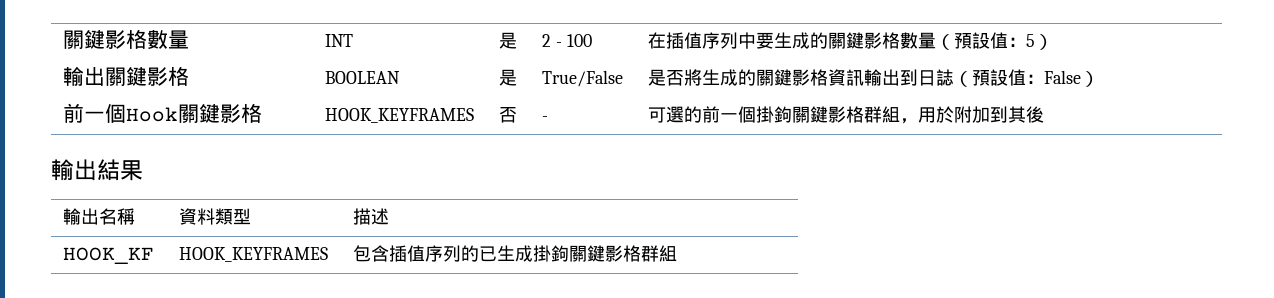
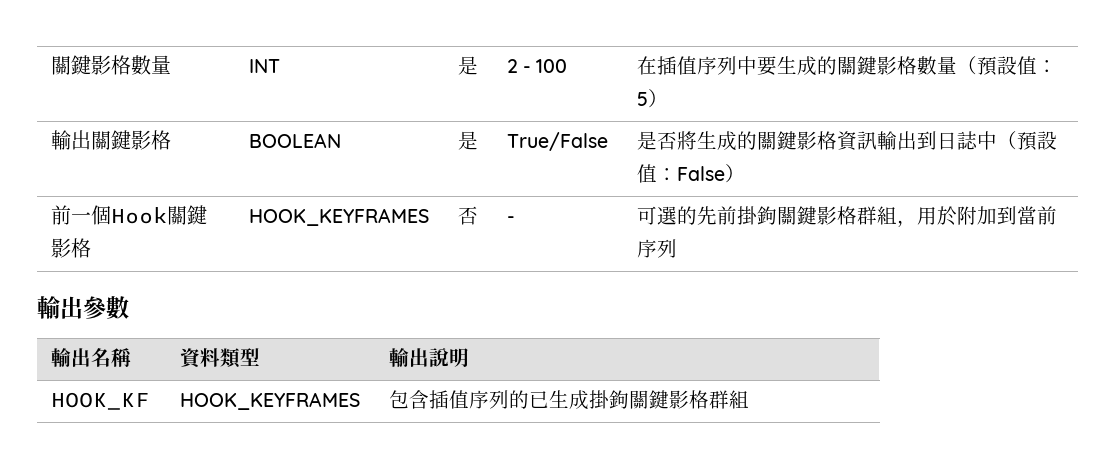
(955, 77) none -> [976,131,997,150] 中
[702,106,757,123] 前一個 -> [696,206,737,225] 先前
[1008,106,1045,123] [51,159,143,181] 其後 // 輸出結果 -> [1016,206,1057,225] [636,239,677,258] [37,296,129,319] 當前序列 // 輸出參數
[353,208,390,225] 描述 -> [388,347,469,367] 輸出說明

